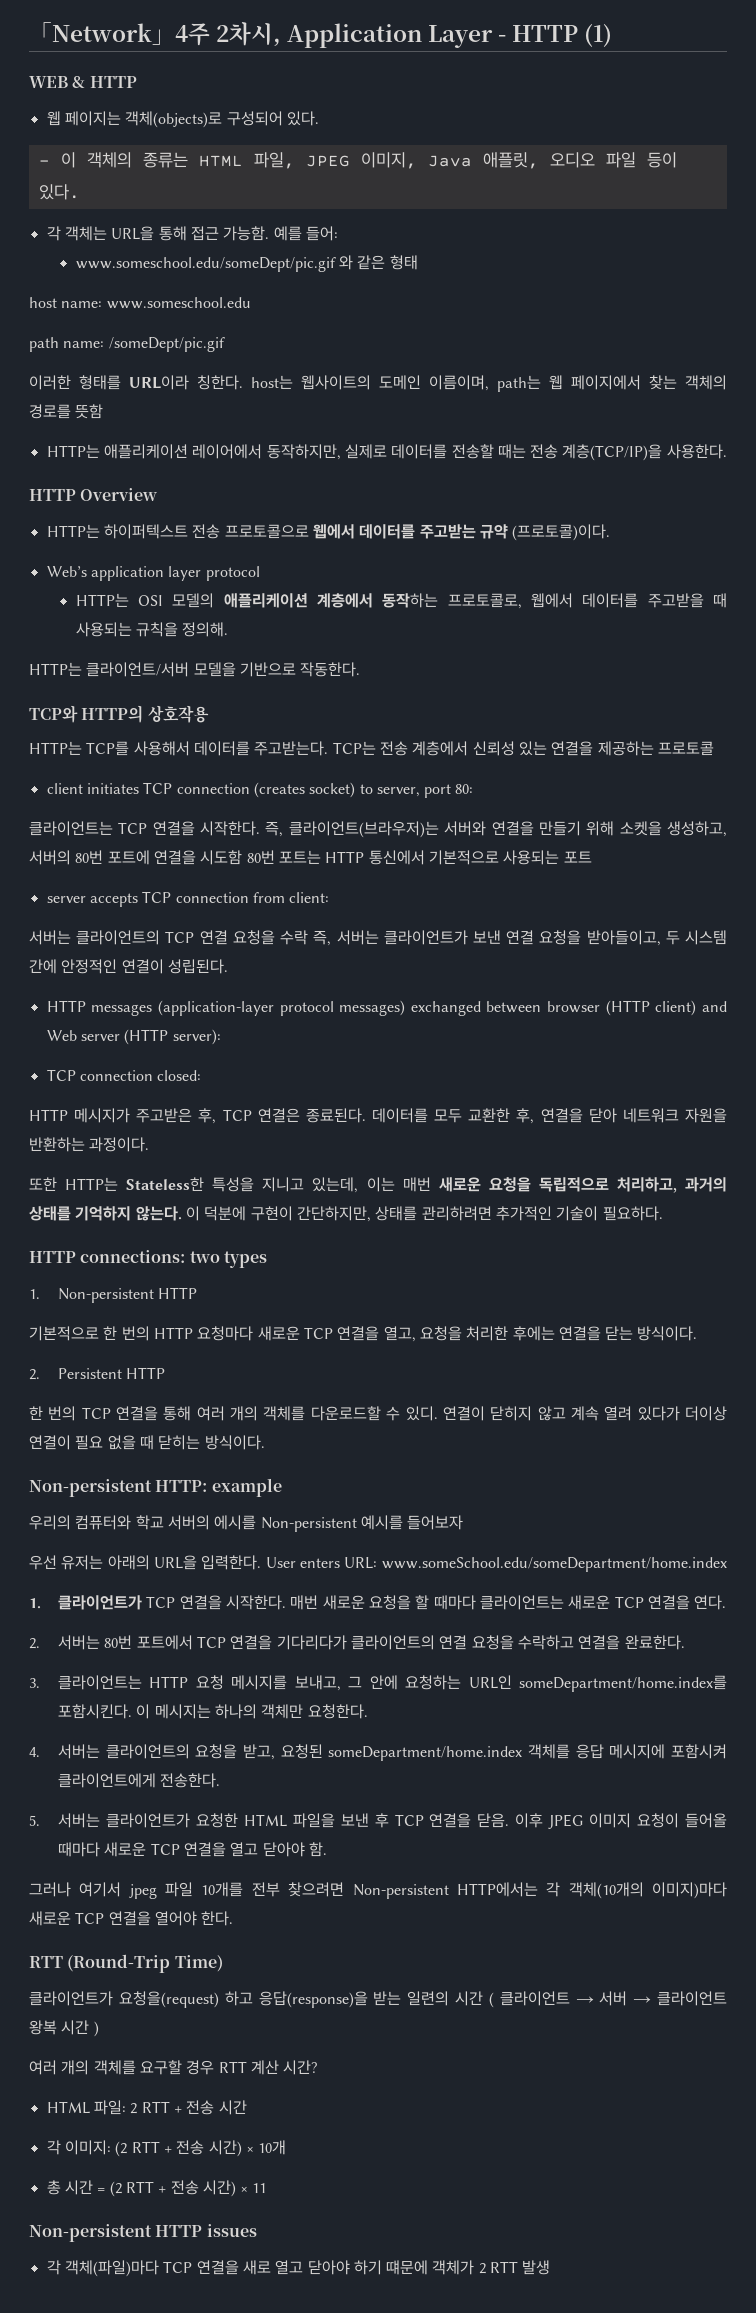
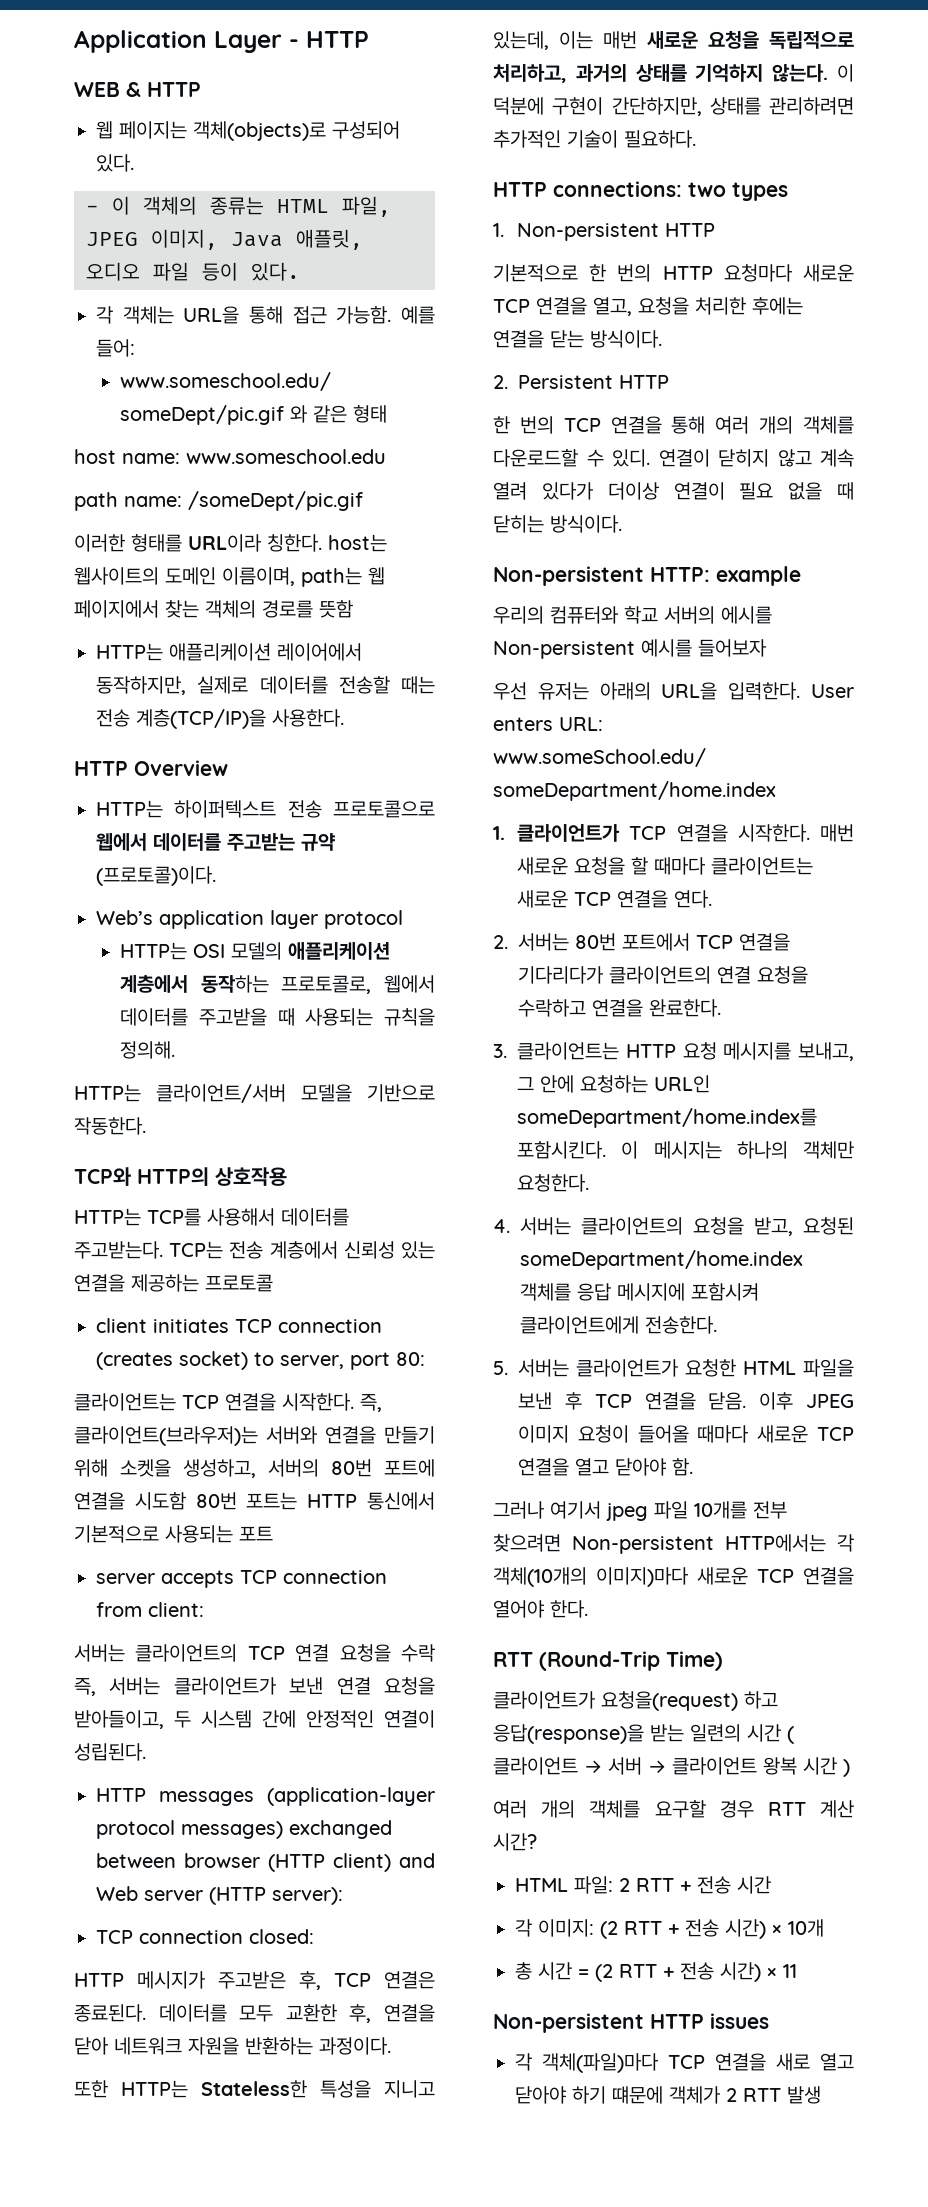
[29,22,282,46] 「Network」4주 2차시, -> (74, 41) none
[584,23,613,47] (1) -> (369, 39) none

